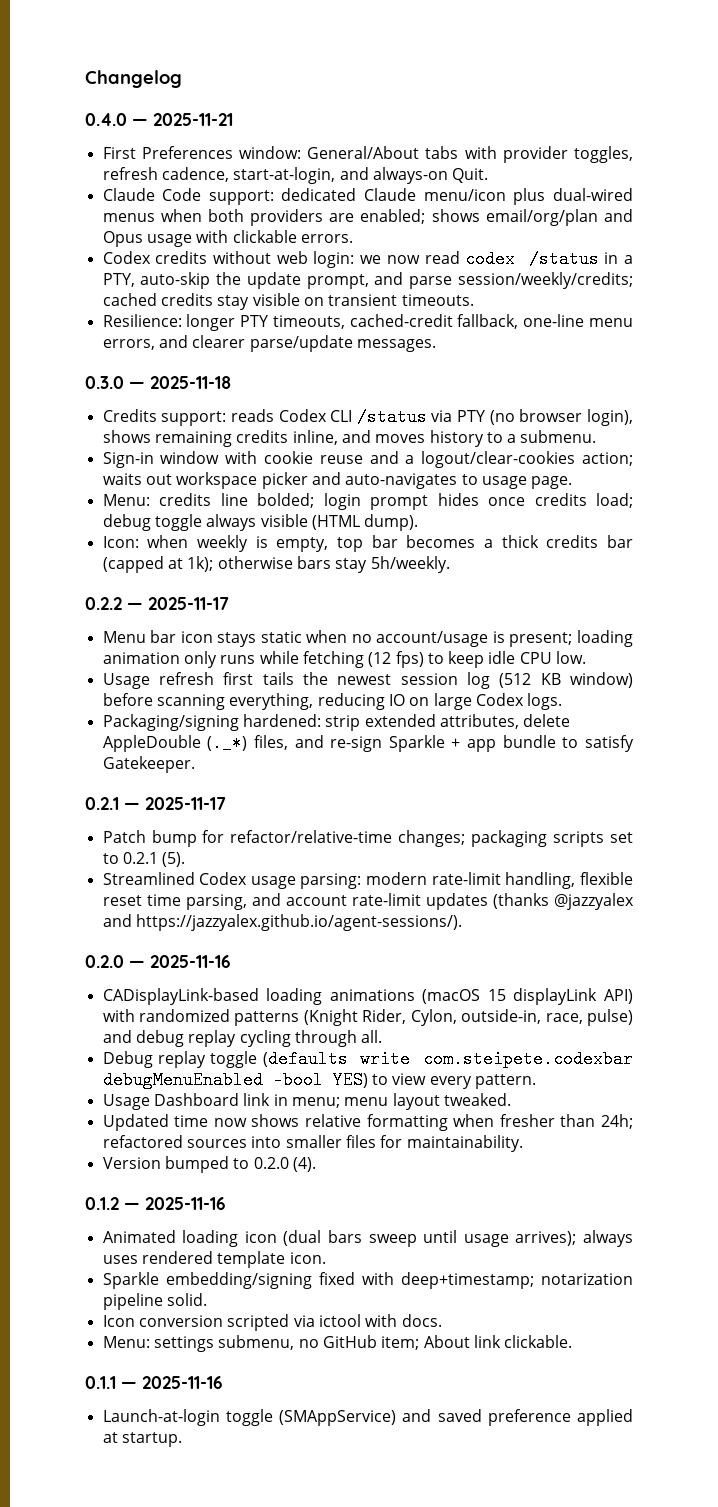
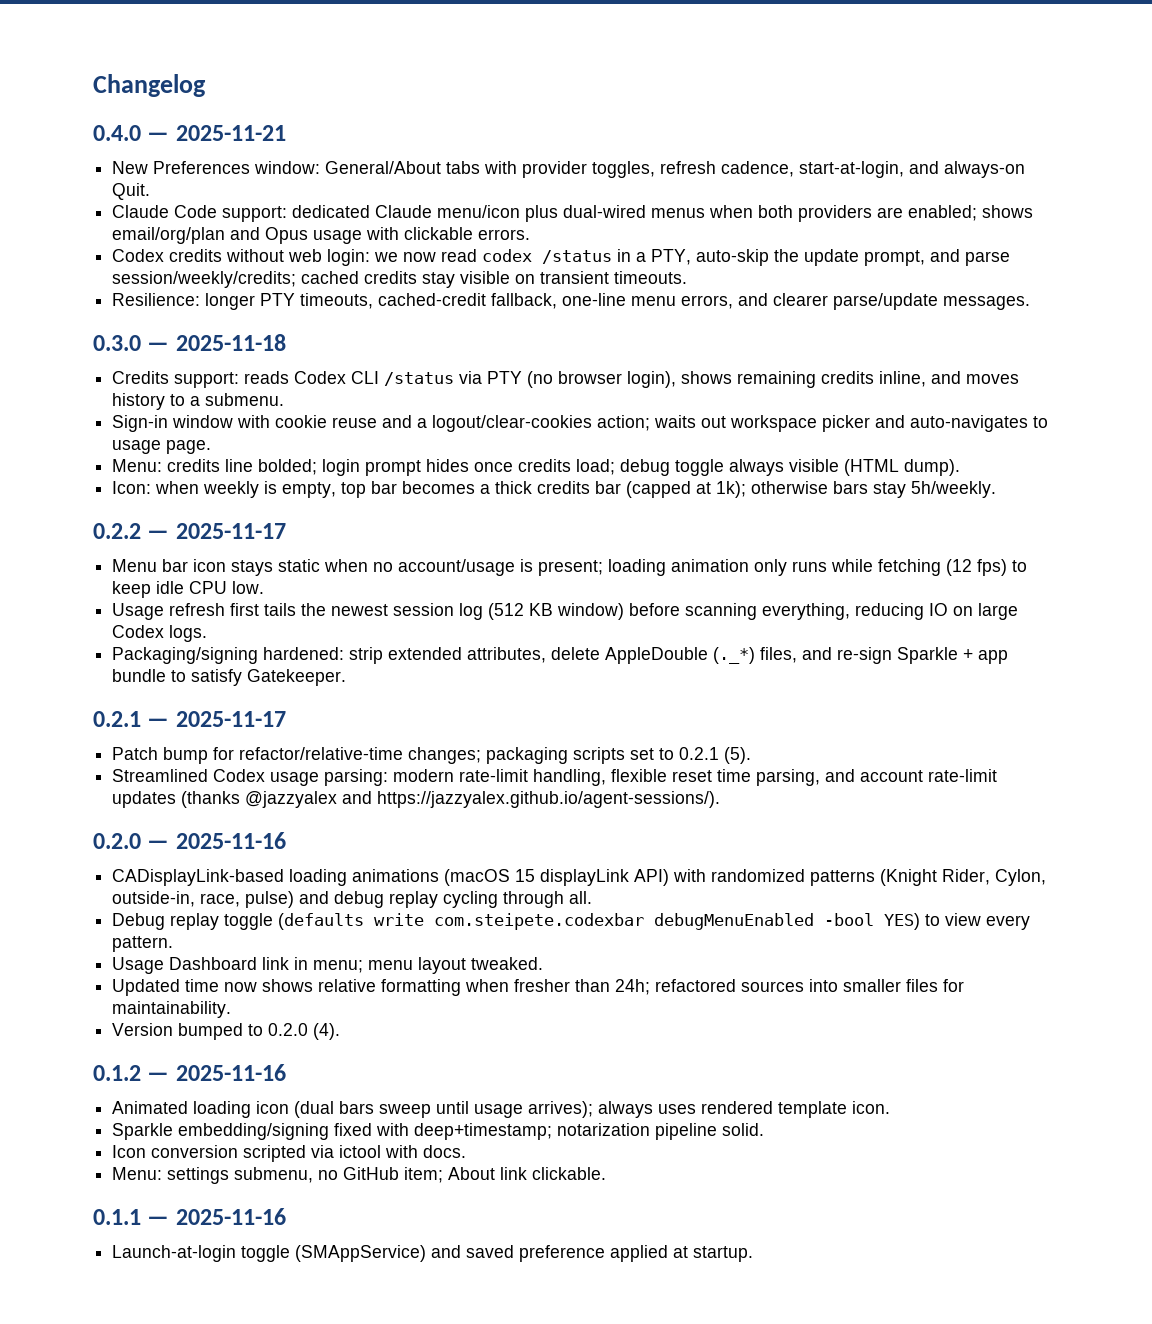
[102,147,136,159] First -> [112,161,149,174] New

